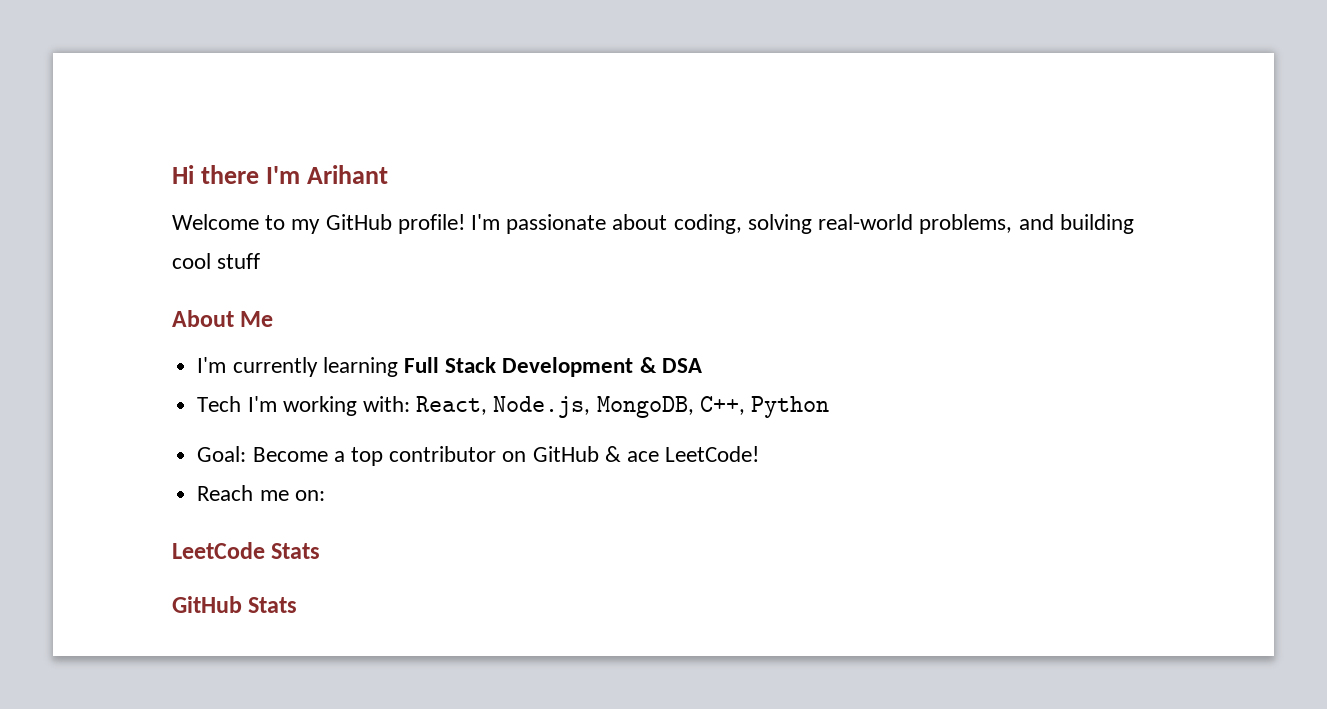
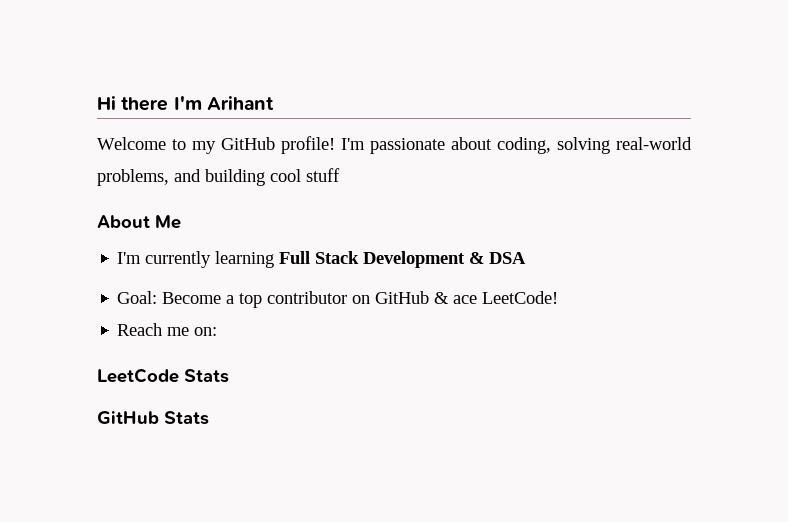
[197,396,829,418] // Tech I'm working with: React, Node.js, MongoDB, C++, Python -> (527, 258) none

